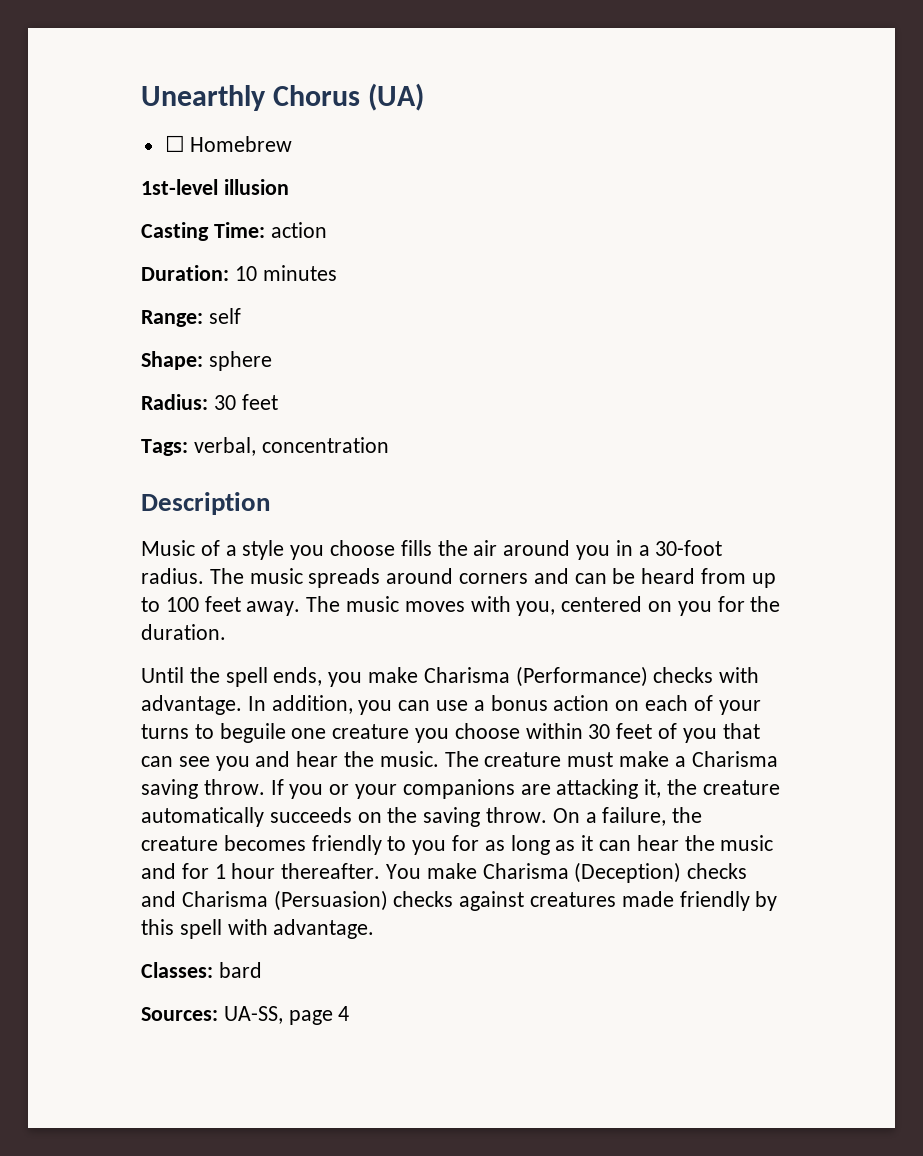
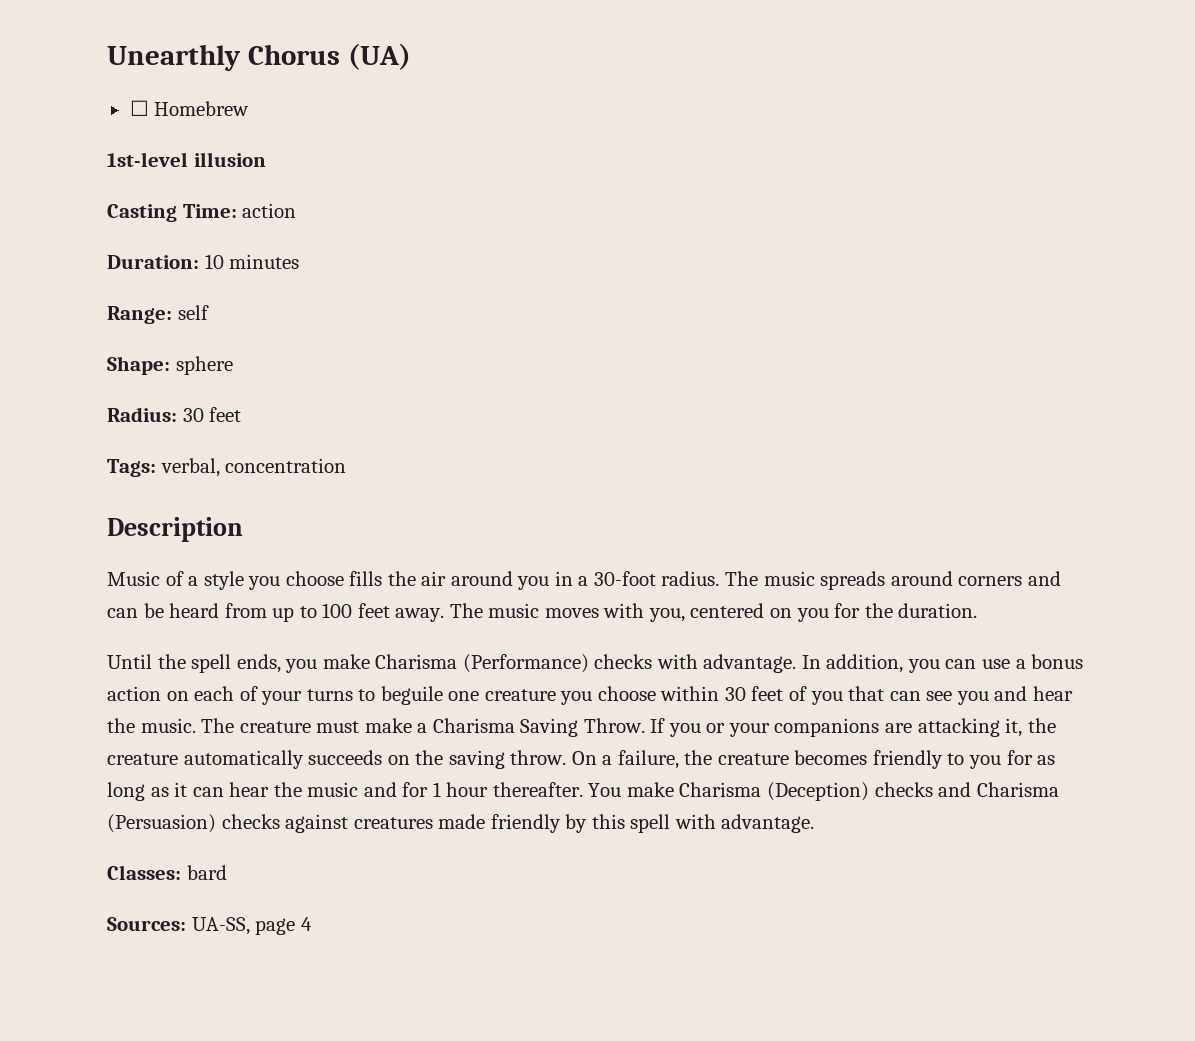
[141,779,265,799] saving throw. -> [520,718,645,737] Saving Throw.

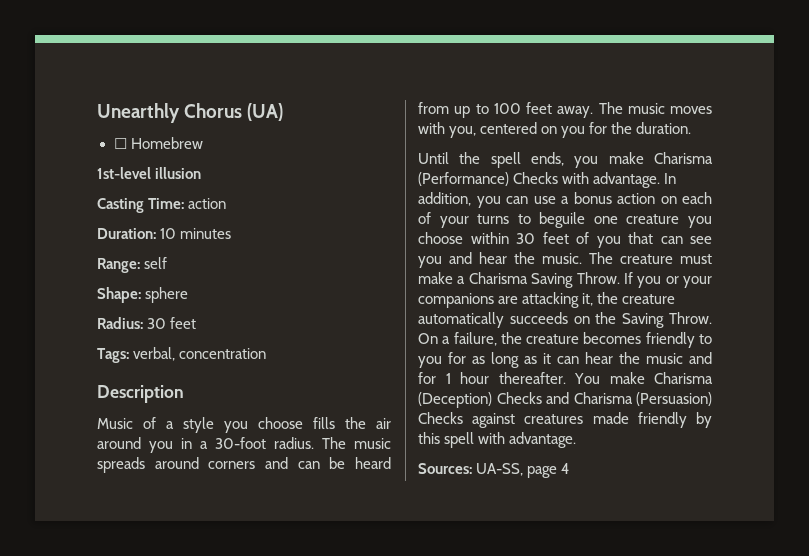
[594,654,653,669] checks -> [513,172,559,184] Checks
[448,750,567,769] saving throw. -> [622,312,712,328] Saving Throw.
[874,782,933,797] checks -> [496,392,542,404] Checks
[221,814,280,829] checks -> [418,412,463,424] Checks
[107,865,227,880] // Classes: bard -> (577, 440) none

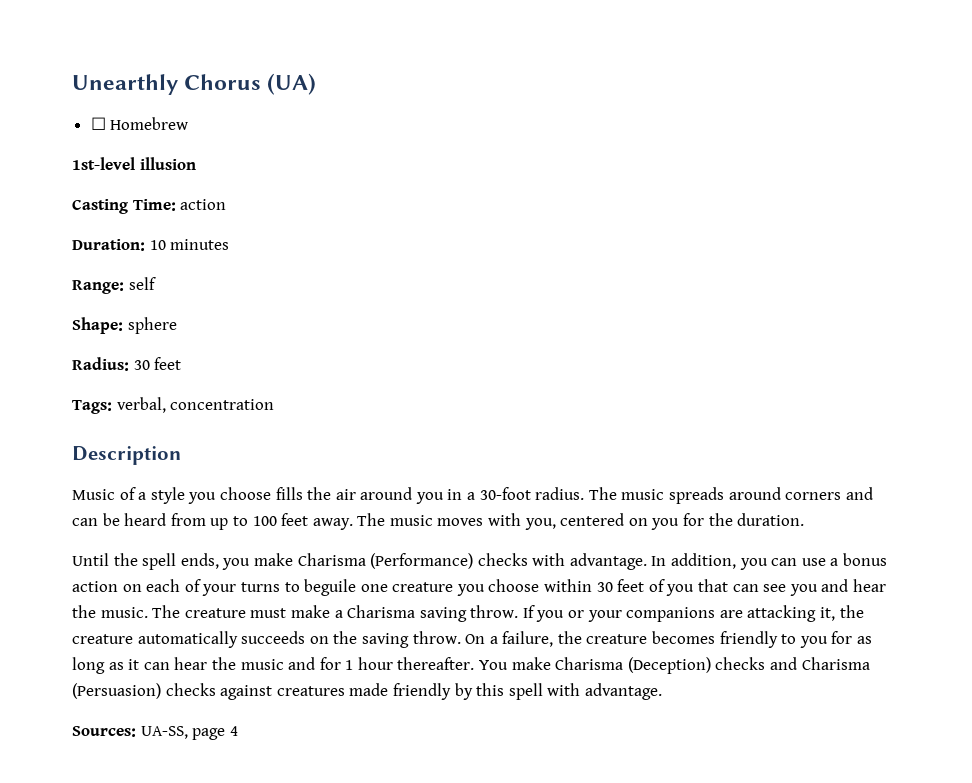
[513,172,559,184] Checks -> [477,553,528,566] checks
[531,272,620,288] Saving Throw. -> [419,605,519,622] saving throw.
[622,312,712,328] Saving Throw. -> [361,631,461,648] saving throw.
[496,392,542,404] Checks -> [715,657,766,670] checks
[418,412,463,424] Checks -> [165,683,216,696] checks

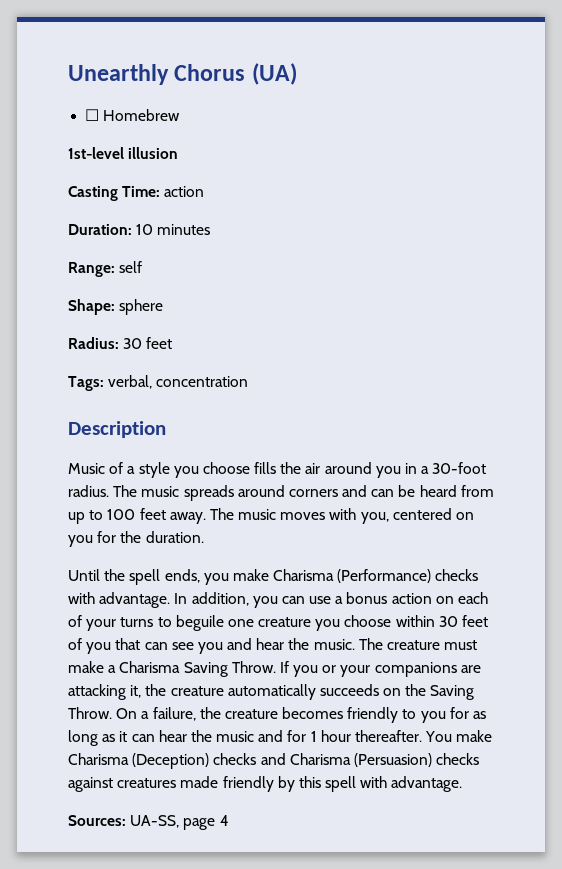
[419,605,519,622] saving throw. -> [183,661,276,677] Saving Throw.
[361,631,461,648] saving throw. -> [430,685,475,700] [68,707,112,719] Saving Throw.

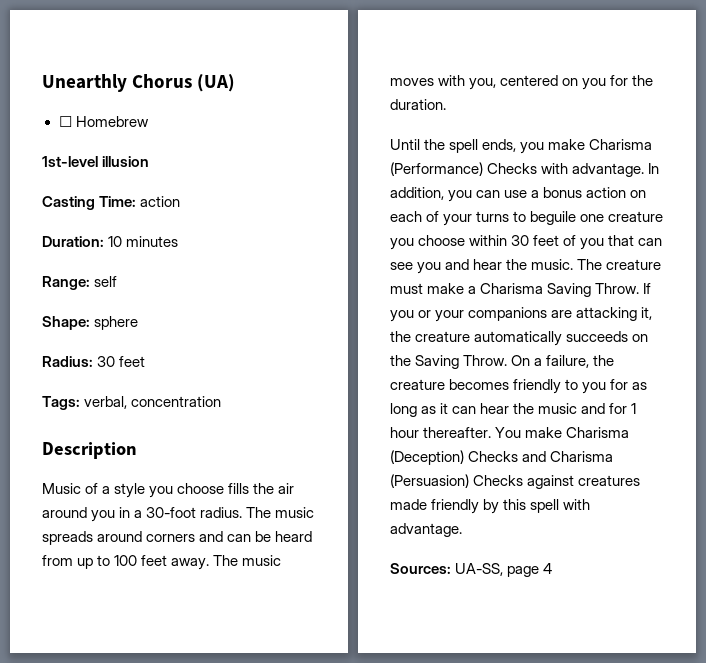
[435,569,479,581] checks -> [487,163,538,174] Checks
[213,753,257,765] checks -> [468,451,519,462] Checks
[436,753,480,765] checks -> [473,475,524,486] Checks

